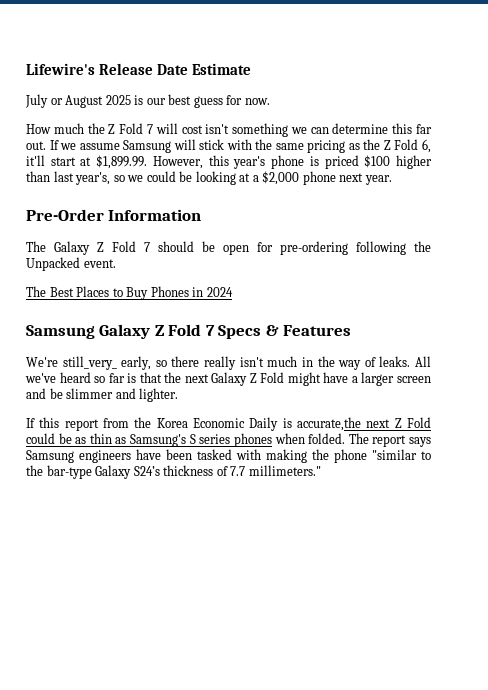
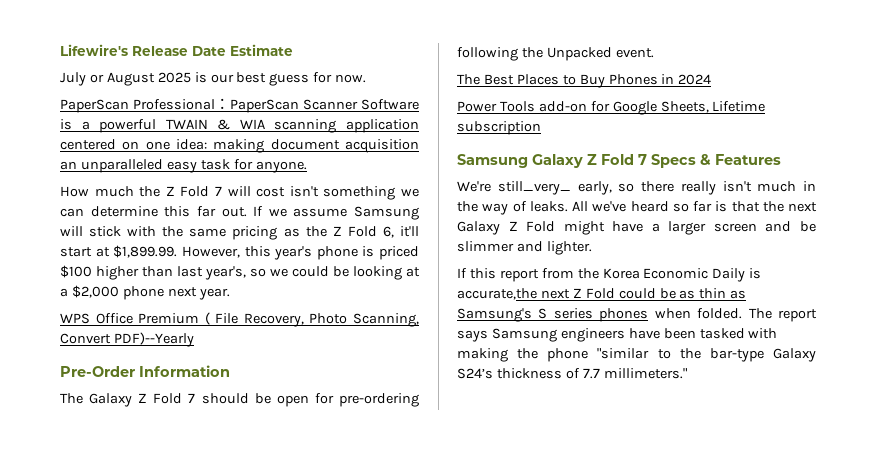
(270, 101) none -> [60,98,419,113] [60,119,419,133] [60,139,419,153] [60,159,307,173] // PaperScan Professional：PaperScan Scanner Software is a powerful TWAIN & WIA scanning application centered on one idea: making document acquisition an unparalleled easy task for anyone.
(392, 180) none -> [60,312,419,327] [60,332,194,347] // WPS Office Premium ( File Recovery, Photo Scanning, Convert PDF)--Yearly
(233, 292) none -> [457,101,766,115] [457,121,541,135] // Power Tools add-on for Google Sheets, Lifetime subscription

